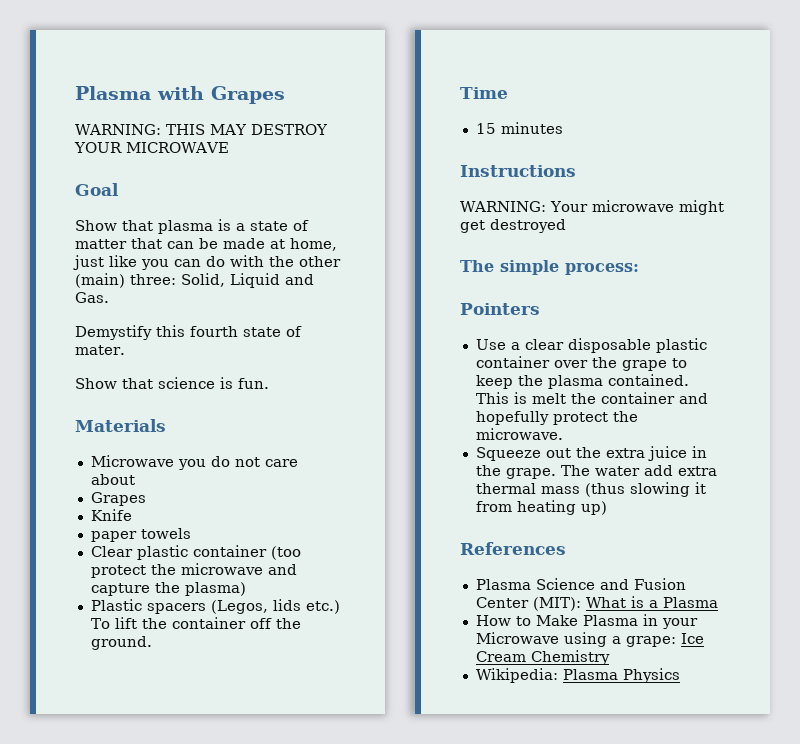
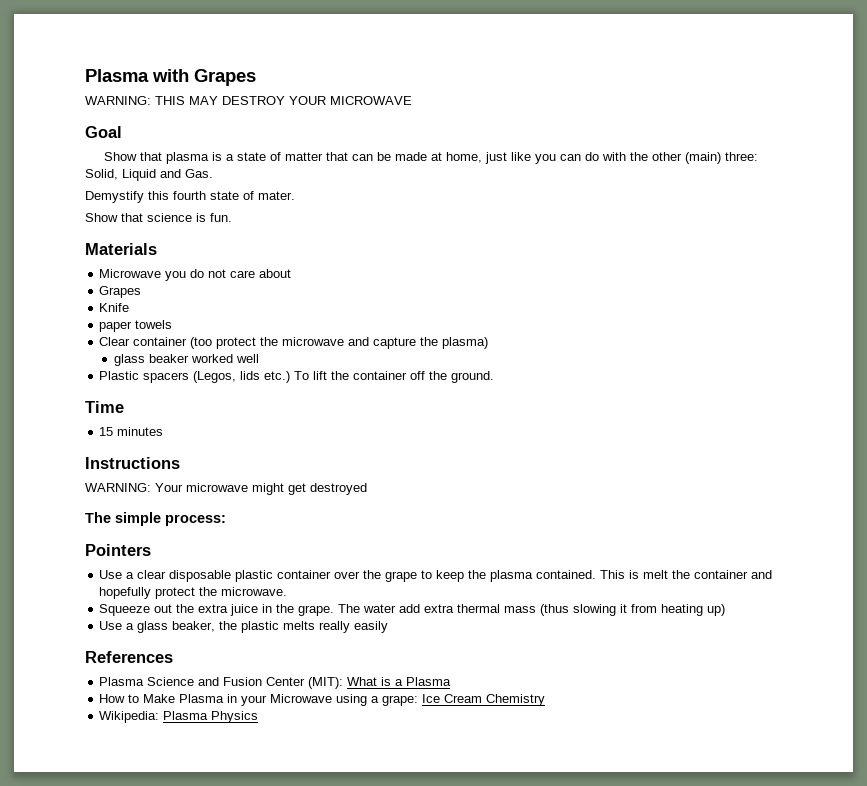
[136,545,188,560] plastic -> (131, 341) none
(246, 589) none -> [114,354,260,366] // glass beaker worked well
(607, 508) none -> [99,621,389,633] // Use a glass beaker, the plastic melts really easily

